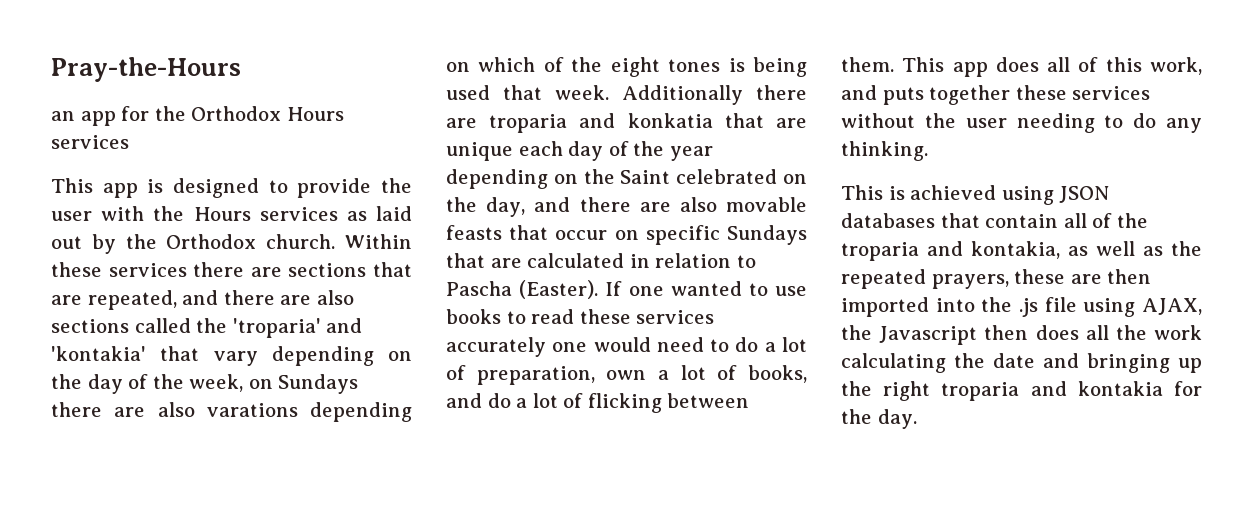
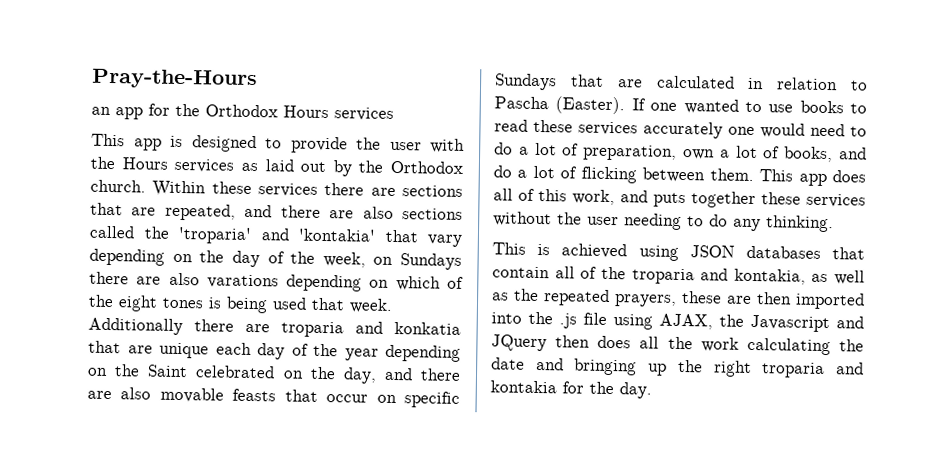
(978, 335) none -> [836,316,864,329] [491,334,547,352] and JQuery

